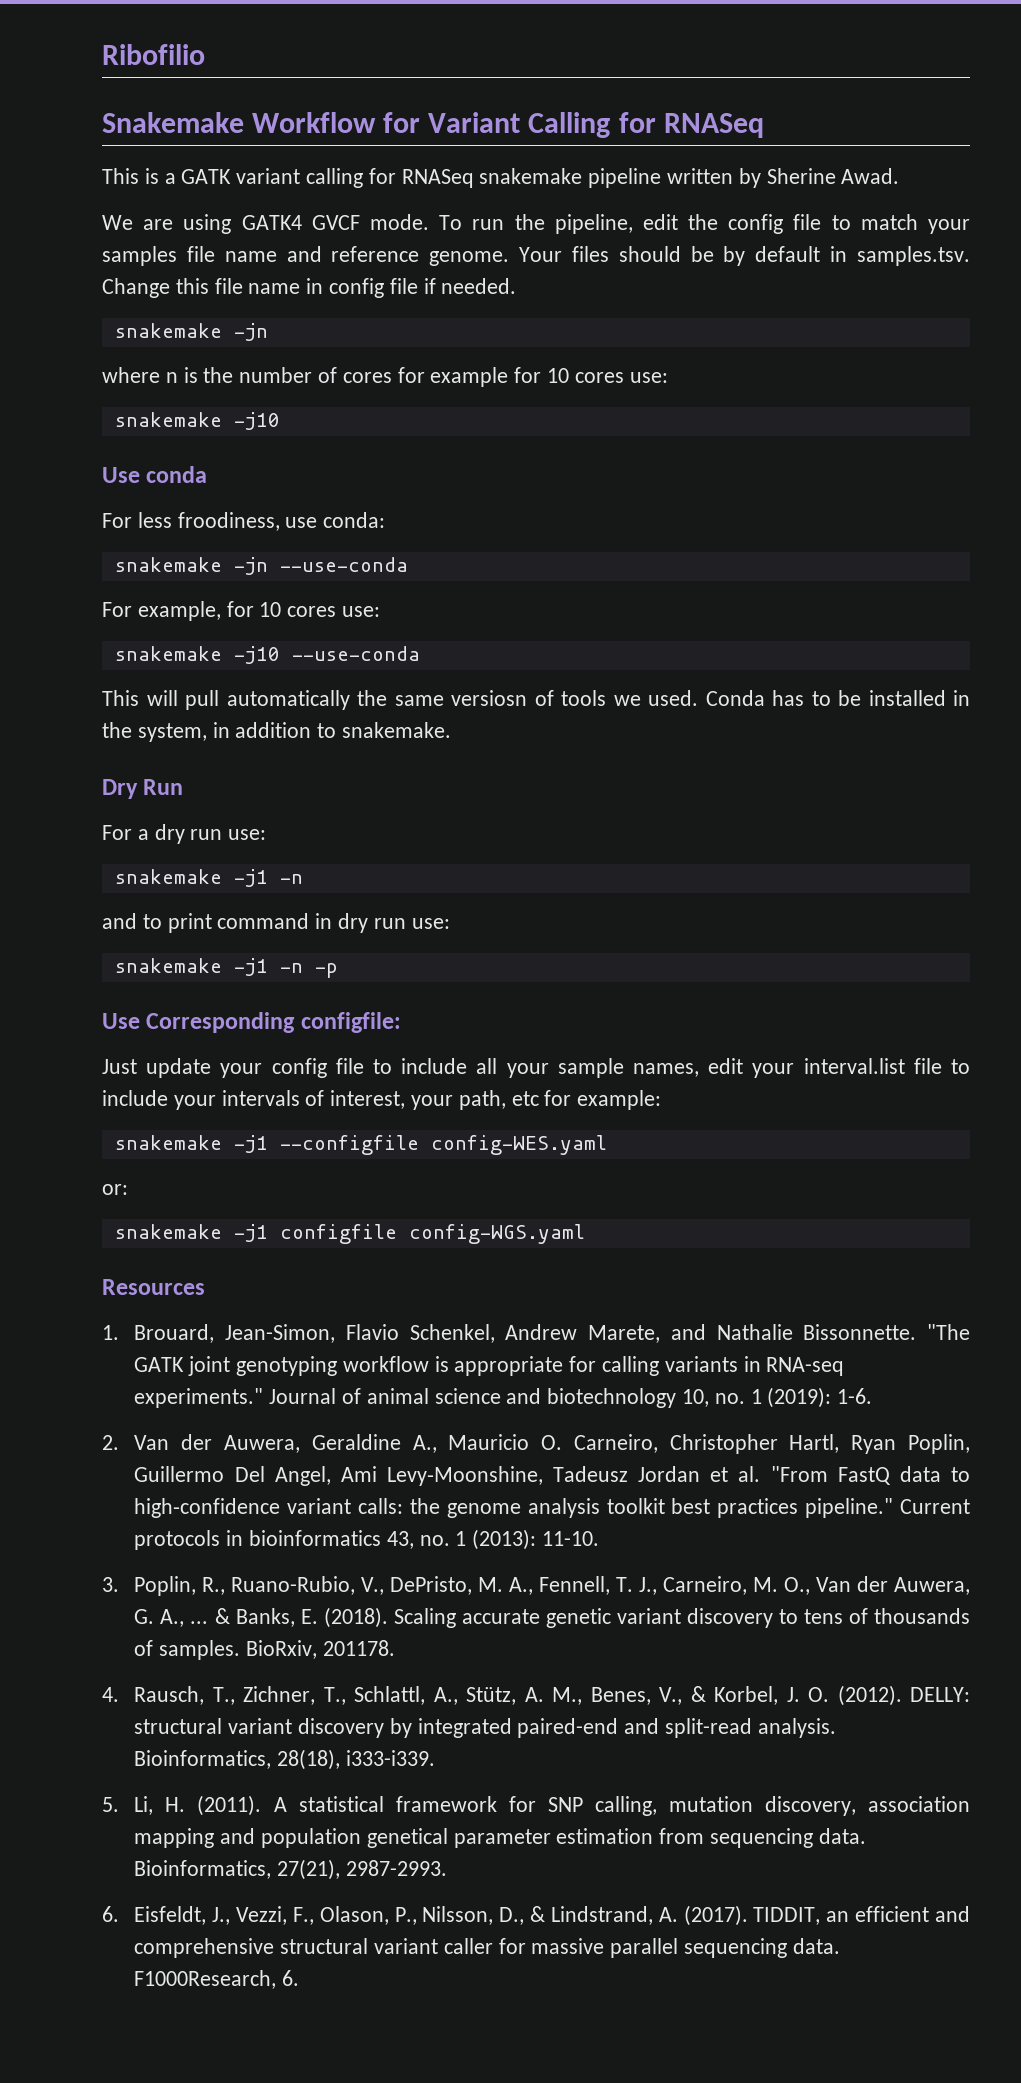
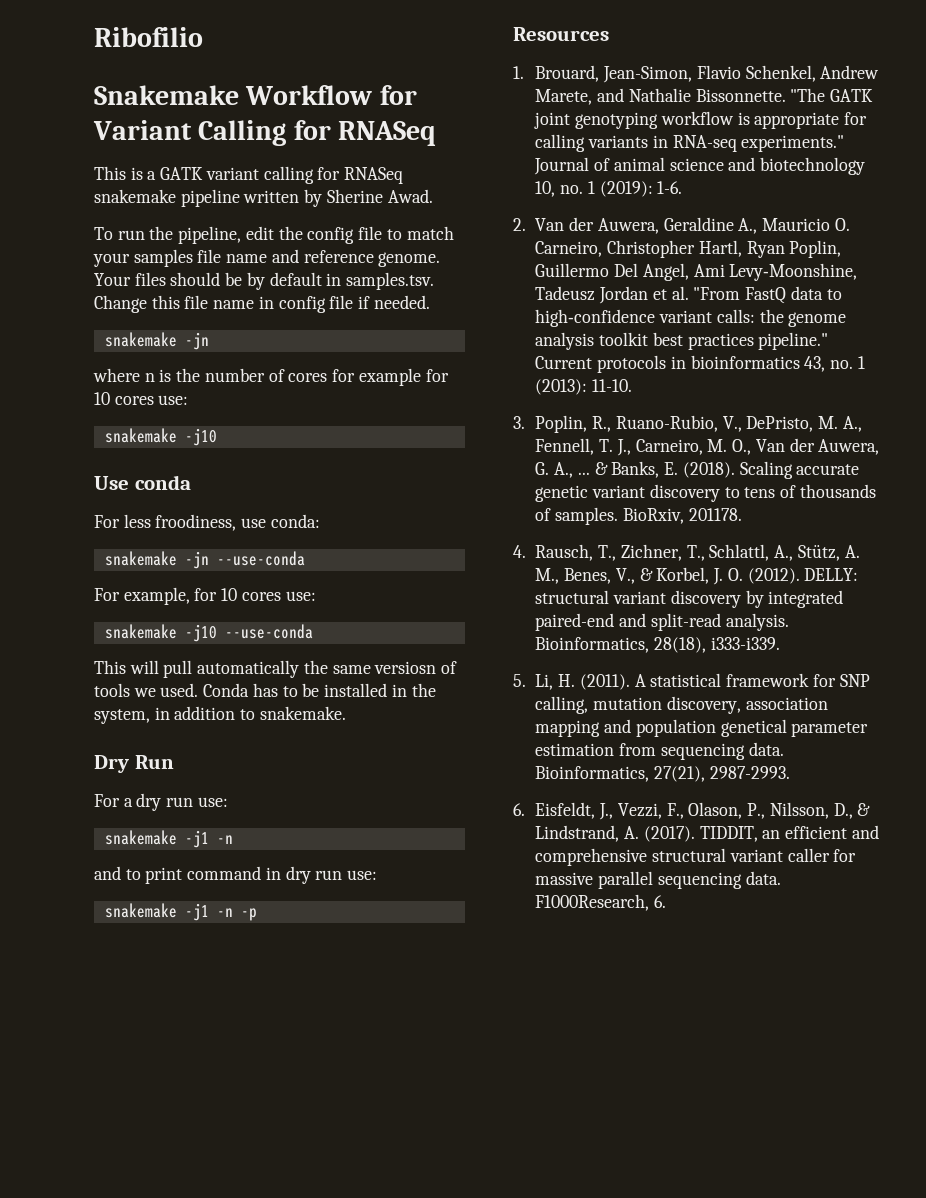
[102,214,429,234] We are using GATK4 GVCF mode. -> (433, 196) none
[102,1012,401,1033] [102,1058,971,1078] [102,1090,662,1110] [114,1135,607,1155] [102,1184,128,1195] [114,1224,585,1244] // Use Corresponding configfile: // Just update your config file to include all your sample names, edit your interval.list file to include your intervals of interest, your path, etc for example: // snakemake -j1 --configfile config-WES.yaml // or: // snakemake -j1 configfile config-WGS.yaml -> (257, 914) none

